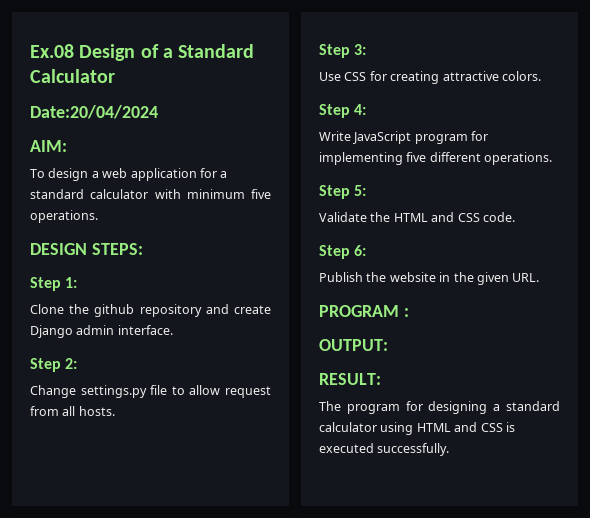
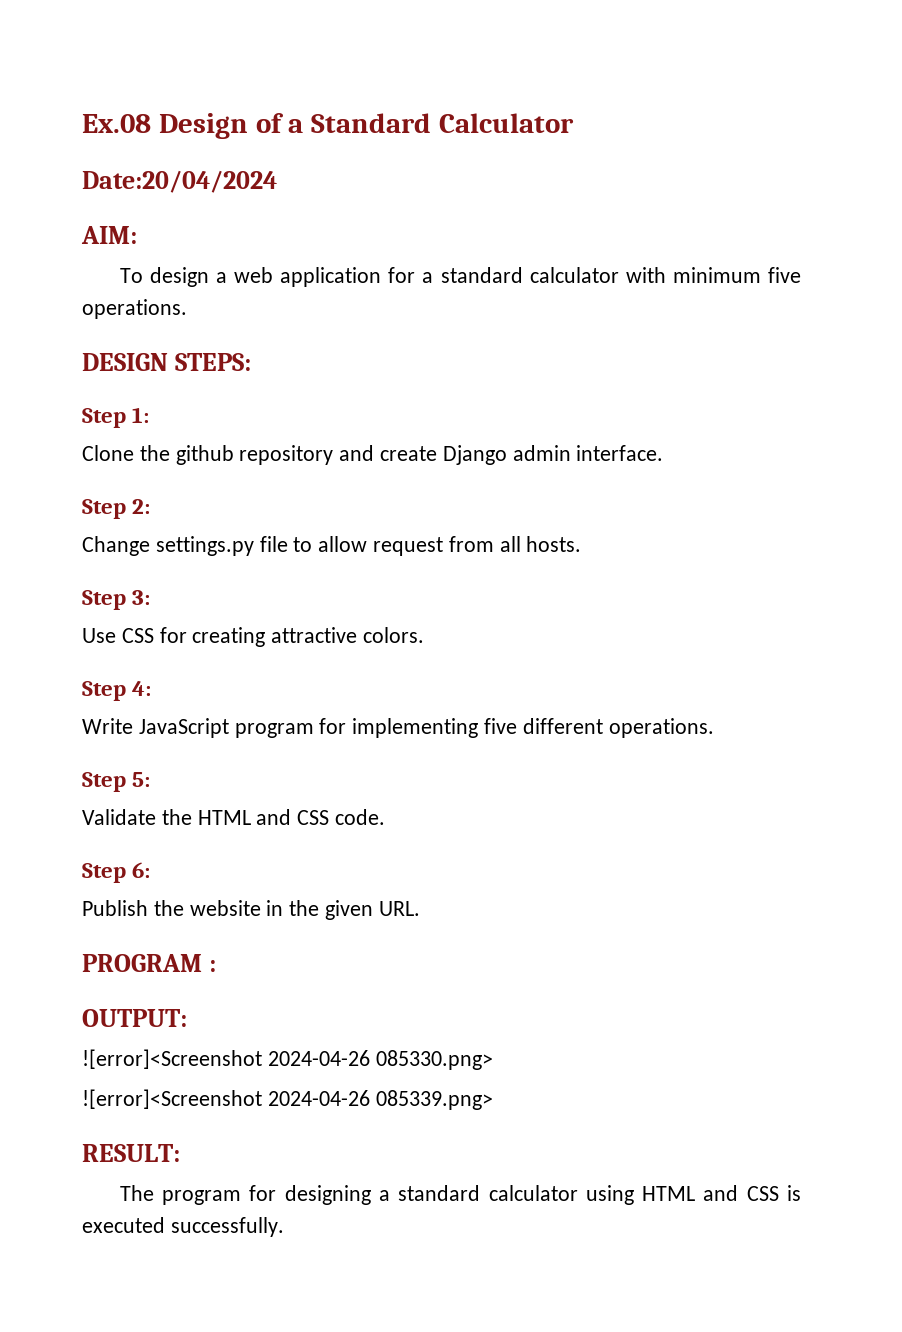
(388, 345) none -> [82,1049,493,1070] [82,1089,493,1110] // ![error]<Screenshot 2024-04-26 085330.png> // ![error]<Screenshot 2024-04-26 085339.png>

